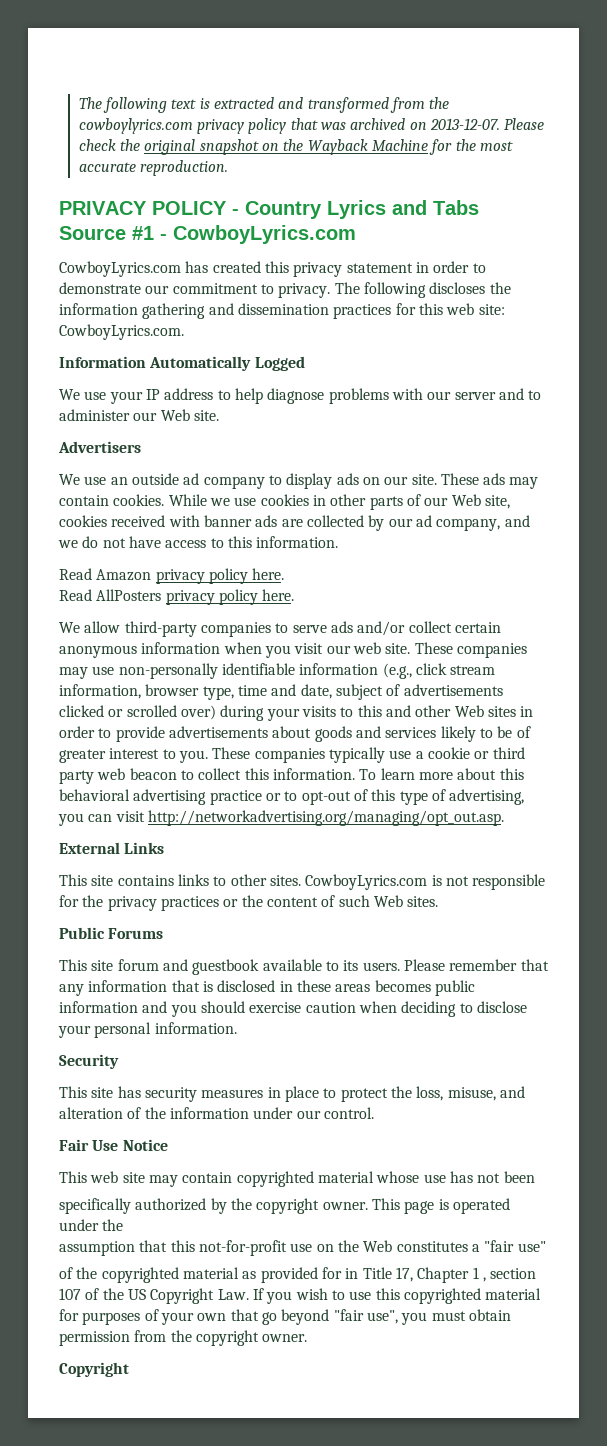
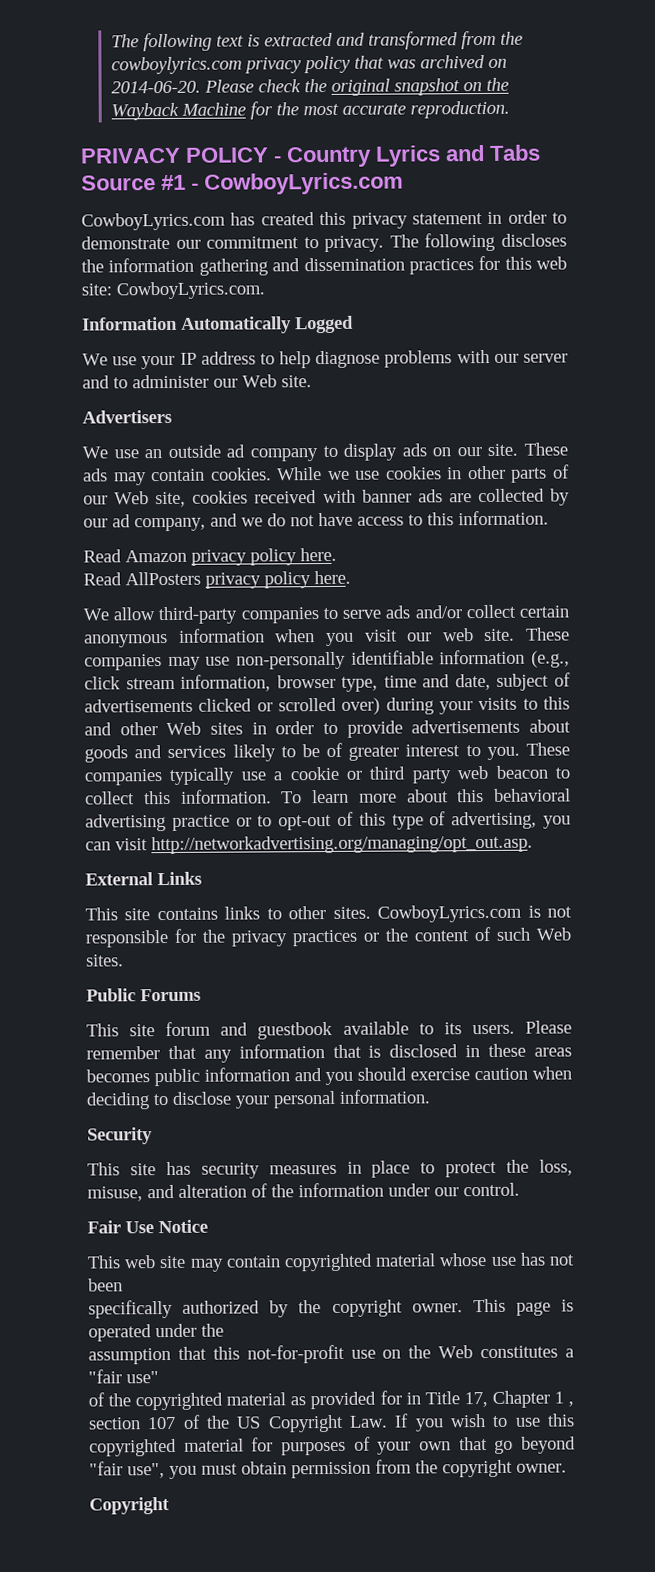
[430,118,501,130] 2013-12-07. -> [111,80,202,94] 2014-06-20.

